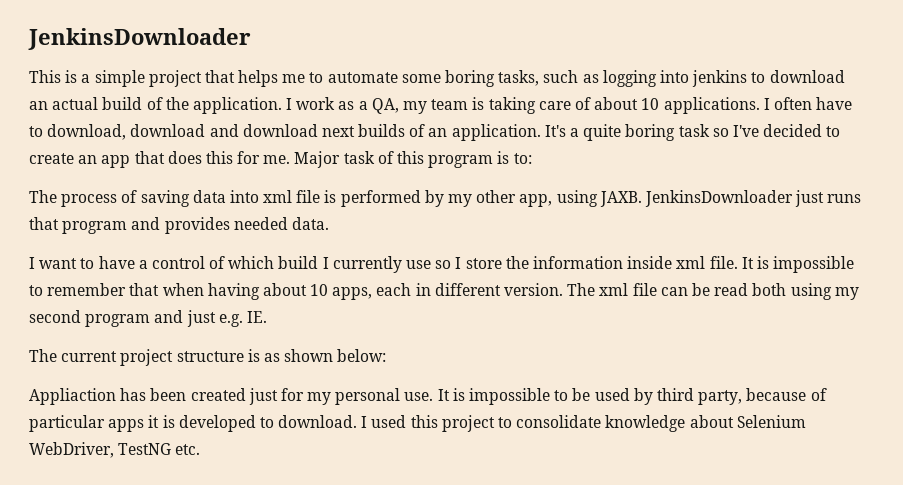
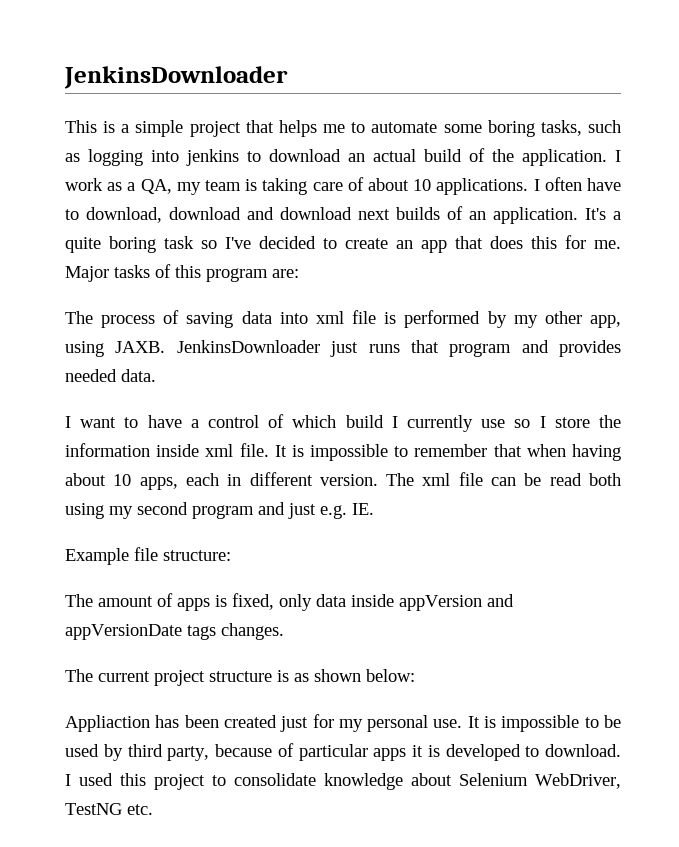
[343,151,375,164] task -> [114,265,150,278] tasks
[497,151,532,164] is to: -> [272,269,299,278] are:
(267, 317) none -> [65,547,231,565] [65,593,514,611] [65,623,284,640] // Example file structure: // The amount of apps is fixed, only data inside appVersion and appVersionDate tags changes.

